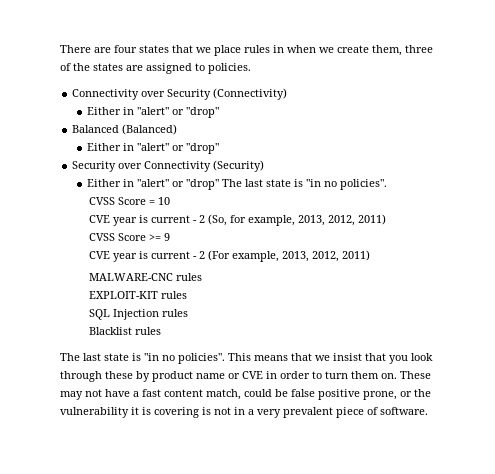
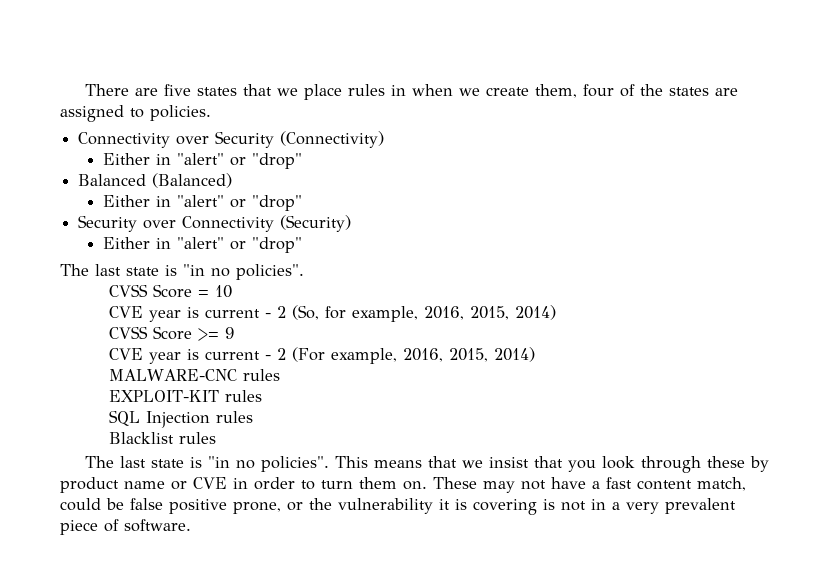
[114,45,137,53] four -> [163,84,191,96] five
[405,45,433,53] three -> [582,84,614,97] four
(219, 184) none -> (302, 245) //
[298,214,387,226] 2013, 2012, 2011) -> [424,305,557,320] 2016, 2015, 2014)
[282,250,371,262] 2013, 2012, 2011) -> [403,347,536,362] 2016, 2015, 2014)

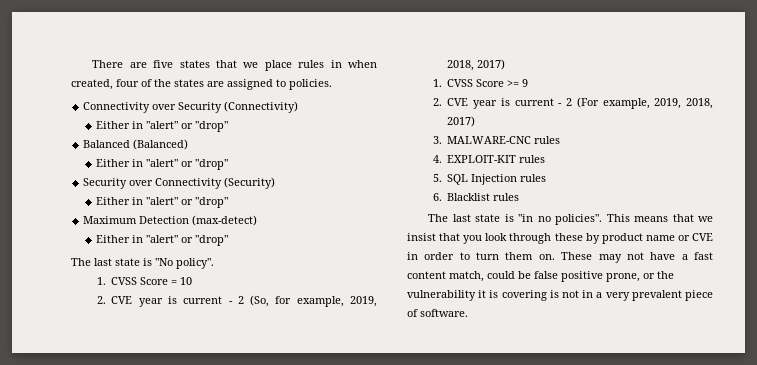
[458,84,577,98] we create them, -> [71,79,113,90] created,
[60,264,304,280] // The last state is "in no policies". // -> [83,215,258,226] [96,235,229,246] [71,258,214,269] [96,277,106,285] // Maximum Detection (max-detect) // Either in "alert" or "drop" // The last state is "No policy". // 1.
(233, 291) none -> [96,296,106,304] 2.
[424,305,557,320] 2016, 2015, 2014) // -> [350,296,378,307] [447,59,506,71] [432,79,442,87] 2019, 2018, 2017) // 1.
(235, 333) none -> [432,98,442,106] 2.
[403,347,536,362] 2016, 2015, 2014) // -> [654,98,713,109] [447,116,476,127] [432,136,442,144] 2019, 2018, 2017) // 3.
(281, 375) none -> [432,155,442,163] 4.
(263, 396) none -> [432,174,442,182] 5.
(254, 417) none -> [432,193,442,201] 6.

